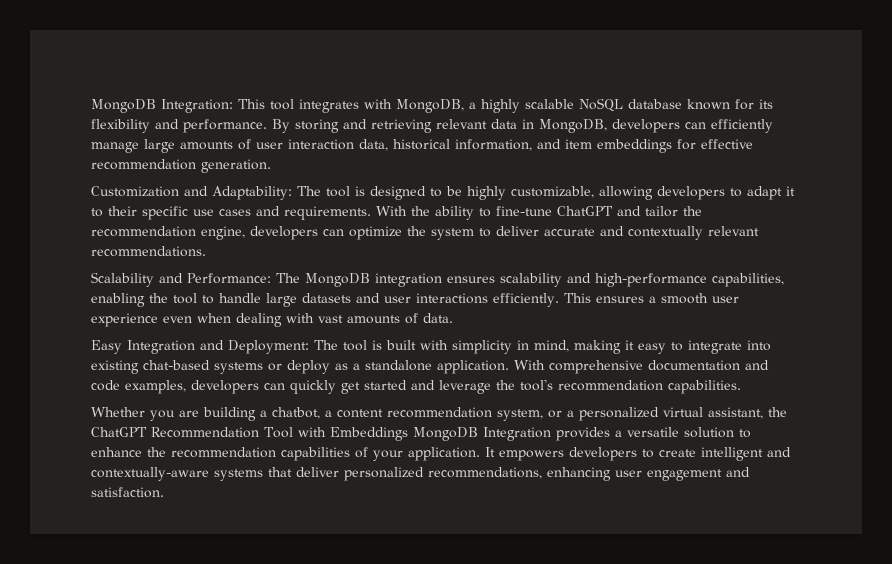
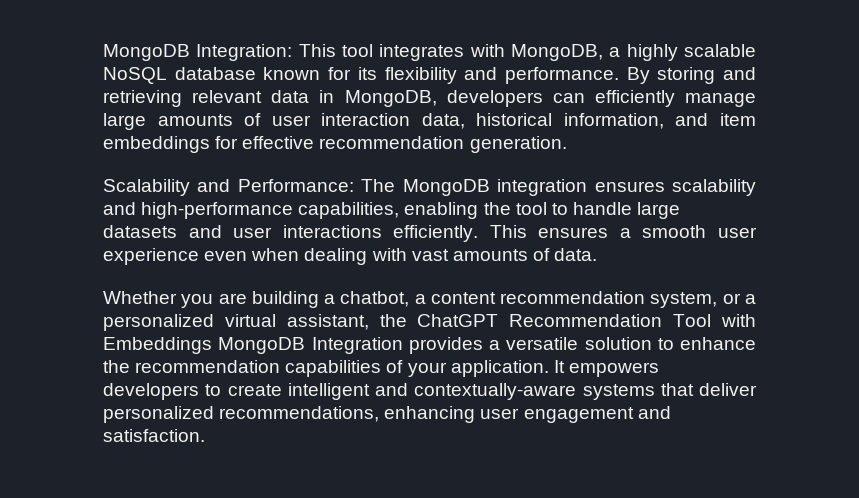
[91,186,795,200] [91,206,702,220] [91,226,759,240] [91,246,206,257] // Customization and Adaptability: The tool is designed to be highly customizable, allowing developers to adapt it to their specific use cases and requirements. With the ability to fine-tune ChatGPT and tailor the recommendation engine, developers can optimize the system to deliver accurate and contextually relevant recommendations. -> (567, 144) none
[91,340,771,354] [91,360,769,374] [91,379,741,394] // Easy Integration and Deployment: The tool is built with simplicity in mind, making it easy to integrate into existing chat-based systems or deploy as a standalone application. With comprehensive documentation and code examples, developers can quickly get started and leverage the tool's recommendation capabilities. -> (598, 254) none

